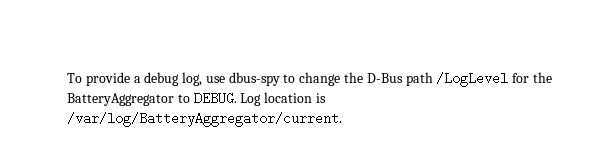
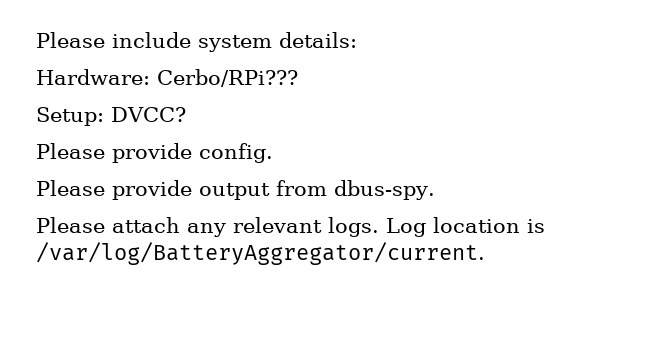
[67,72,552,87] [67,92,237,106] To provide a debug log, use dbus-spy to change the D-Bus path /LogLevel for the BatteryAggregator to DEBUG. -> [36,32,357,52] [36,69,298,87] [36,107,186,126] [36,143,273,163] [36,180,435,200] [36,217,379,237] Please include system details: // Hardware: Cerbo/RPi??? // Setup: DVCC? // Please provide config. // Please provide output from dbus-spy. // Please attach any relevant logs.

